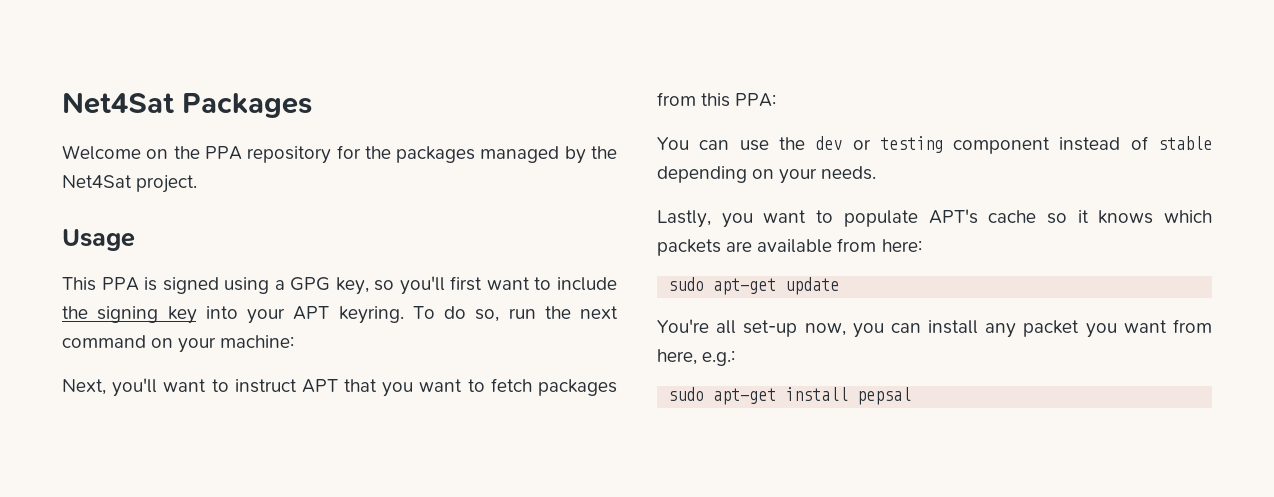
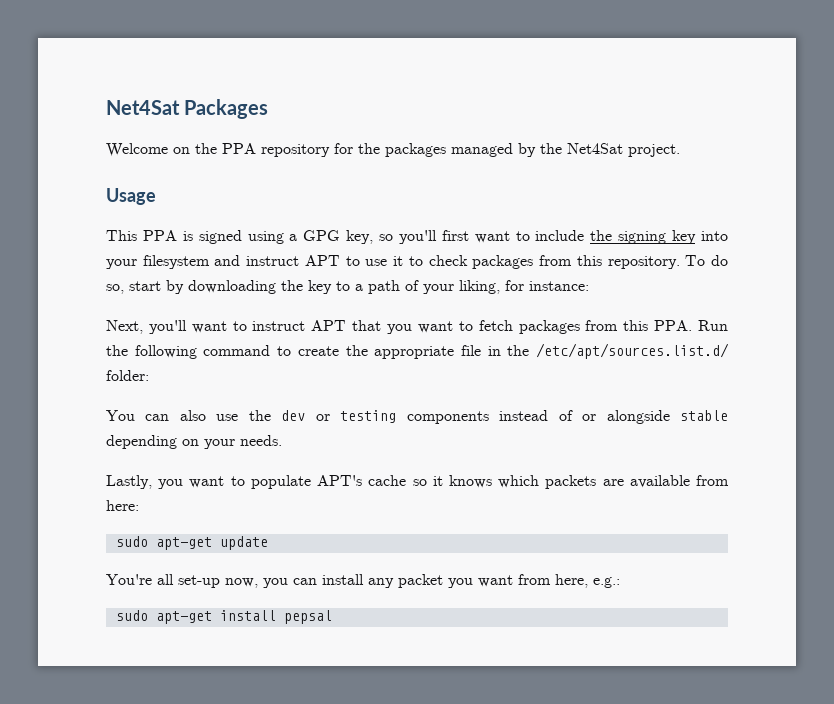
[293,306,618,324] [62,335,295,353] APT keyring. To do so, run the next command on your machine: -> [142,255,729,269] [106,280,589,294] filesystem and instruct APT to use it to check packages from this repository. To do so, start by downloading the key to a path of your liking, for instance:
[735,93,777,107] PPA: -> [654,320,729,331] [106,343,729,359] [106,370,149,381] PPA. Run the following command to create the appropriate file in the /etc/apt/sources.list.d/ folder:
(730, 145) none -> [179,410,206,421] also
[953,137,1051,154] component -> [406,411,489,424] components
(1148, 143) none -> [582,410,670,424] or alongside

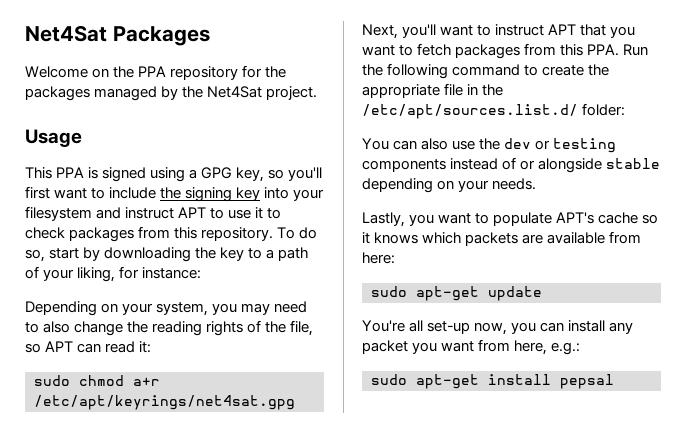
(589, 286) none -> [25,301,308,316] [25,320,314,336] [25,341,152,353] [34,375,160,386] [34,395,295,410] // Depending on your system, you may need to also change the reading rights of the file, so APT can read it: // sudo chmod a+r /etc/apt/keyrings/net4sat.gpg

